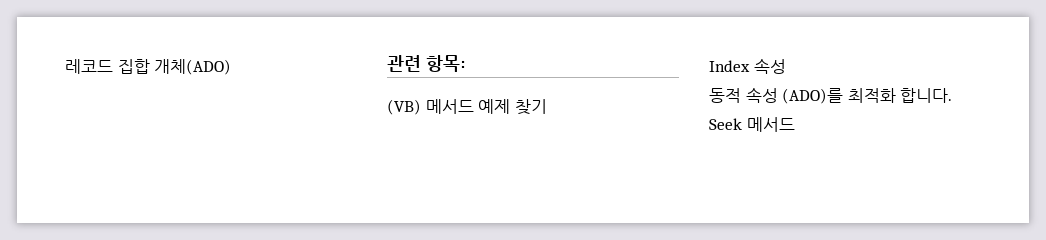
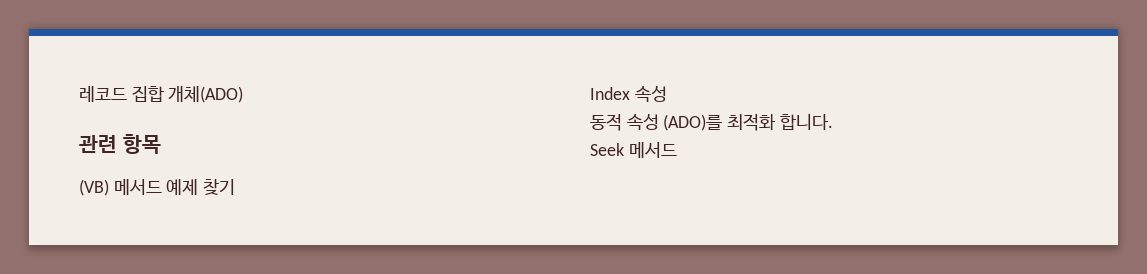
[425,55,466,72] 항목: -> [123,134,161,154] 항목

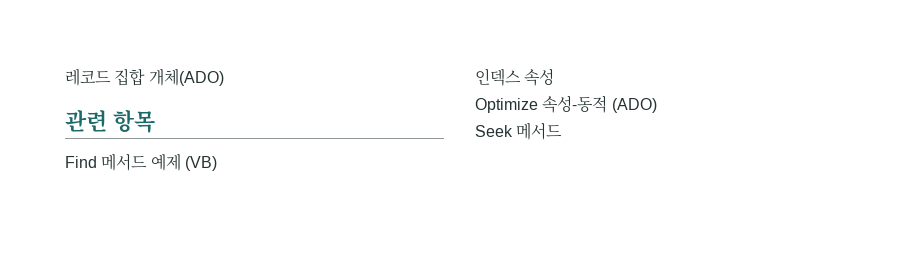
[79,179,109,196] (VB) -> [65,156,97,168] Find
[203,179,236,195] [590,87,630,100] 찾기 // Index -> [184,156,217,171] [475,68,521,86] (VB) // 인덱스
[590,113,833,131] 동적 속성 (ADO)를 최적화 합니다. -> [475,95,657,113] Optimize 속성-동적 (ADO)

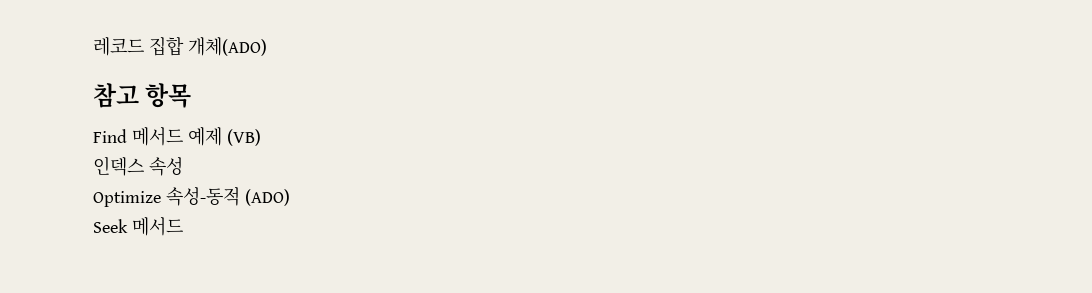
[65,110,107,132] 관련 -> [93,83,139,108] 참고

